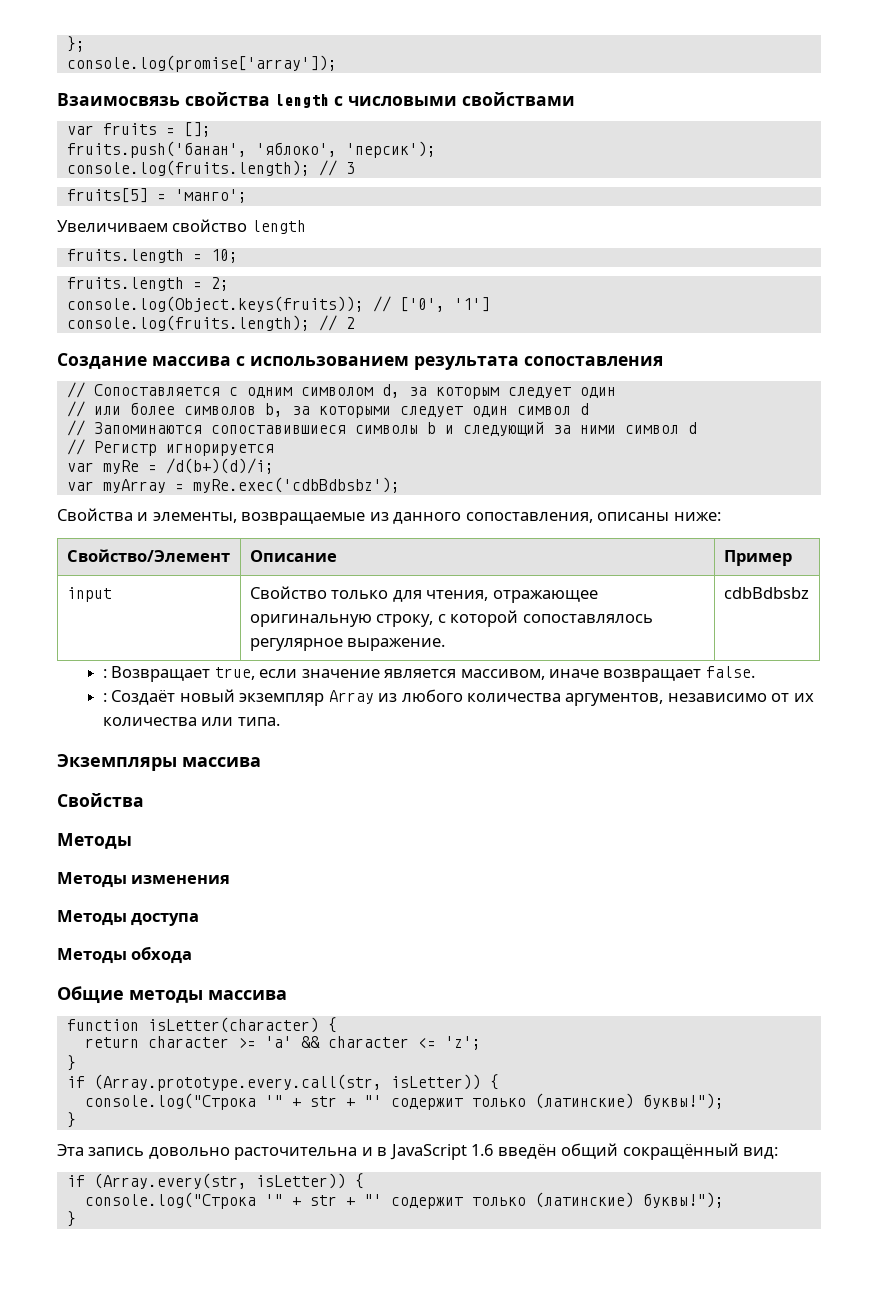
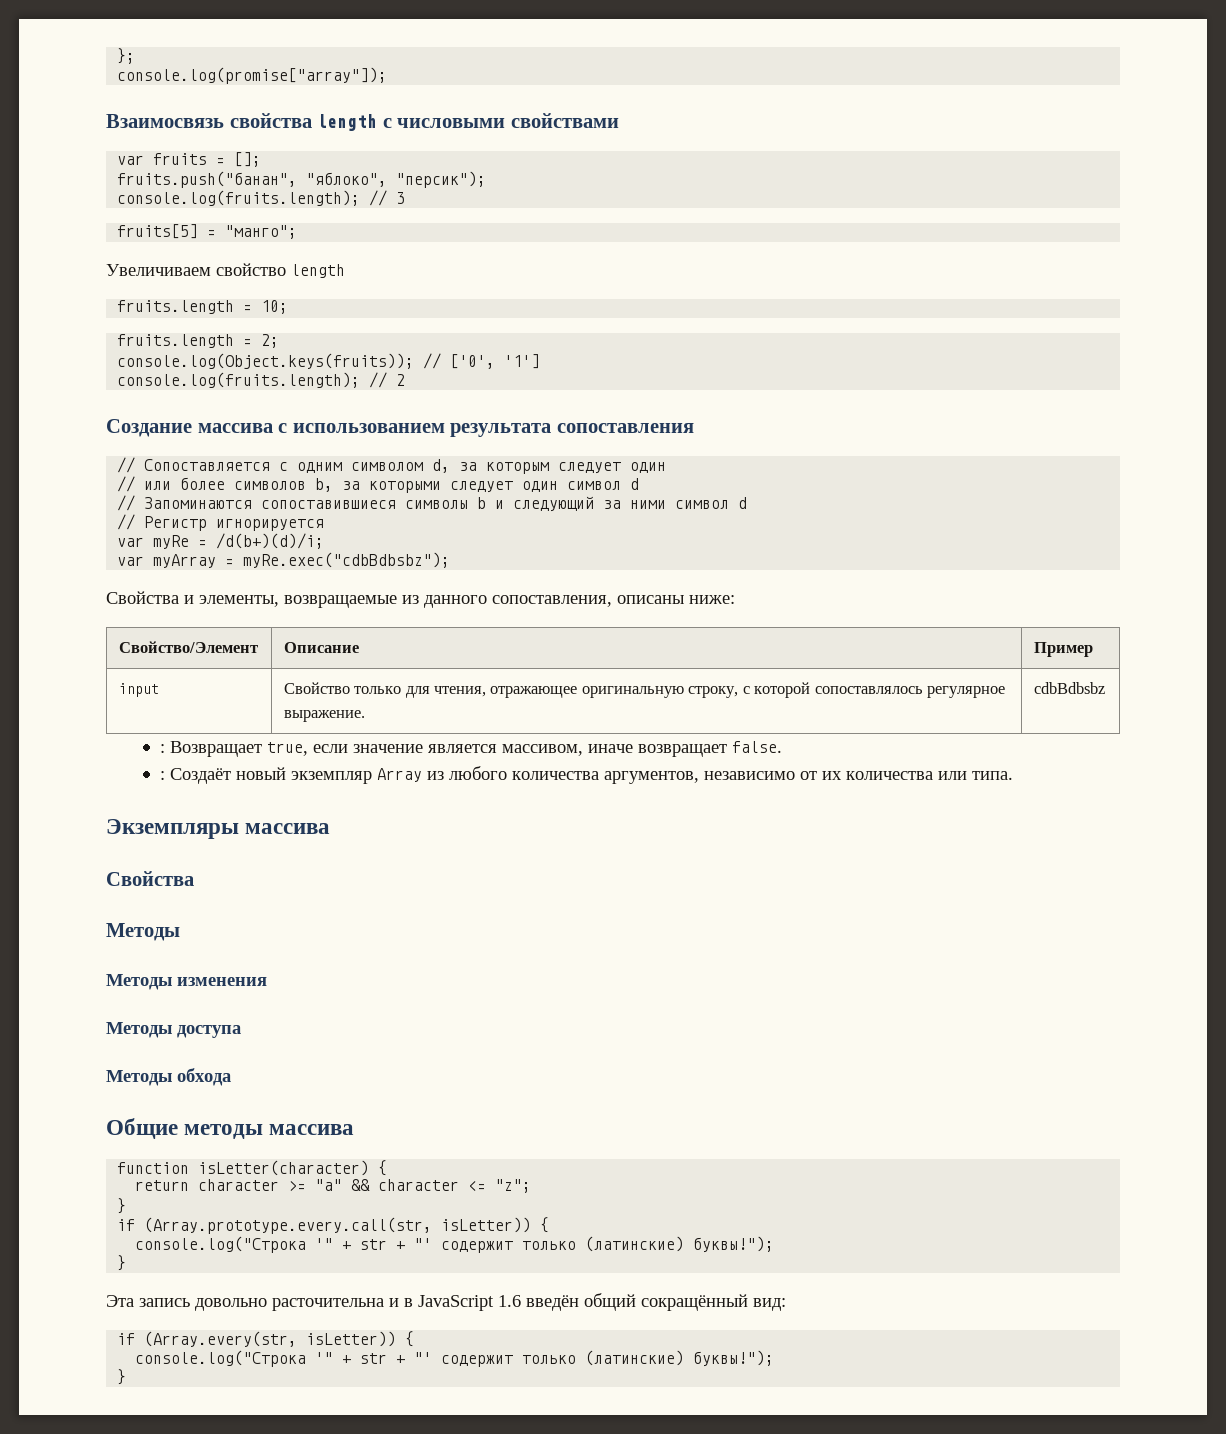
[66,55,337,72] console.log(promise['array']); -> [117,67,388,84] console.log(promise["array"]);
[66,141,436,158] fruits.push('банан', 'яблоко', 'персик'); -> [117,171,487,188] fruits.push("банан", "яблоко", "персик");
[174,189,247,203] 'манго'; -> [225,225,298,239] "манго";
[192,477,400,493] myRe.exec('cdbBdbsbz'); -> [243,552,451,568] myRe.exec("cdbBdbsbz");
[264,1036,292,1048] 'a' -> [315,1179,343,1191] "a"
[444,1036,481,1050] 'z'; -> [495,1179,532,1193] "z";

